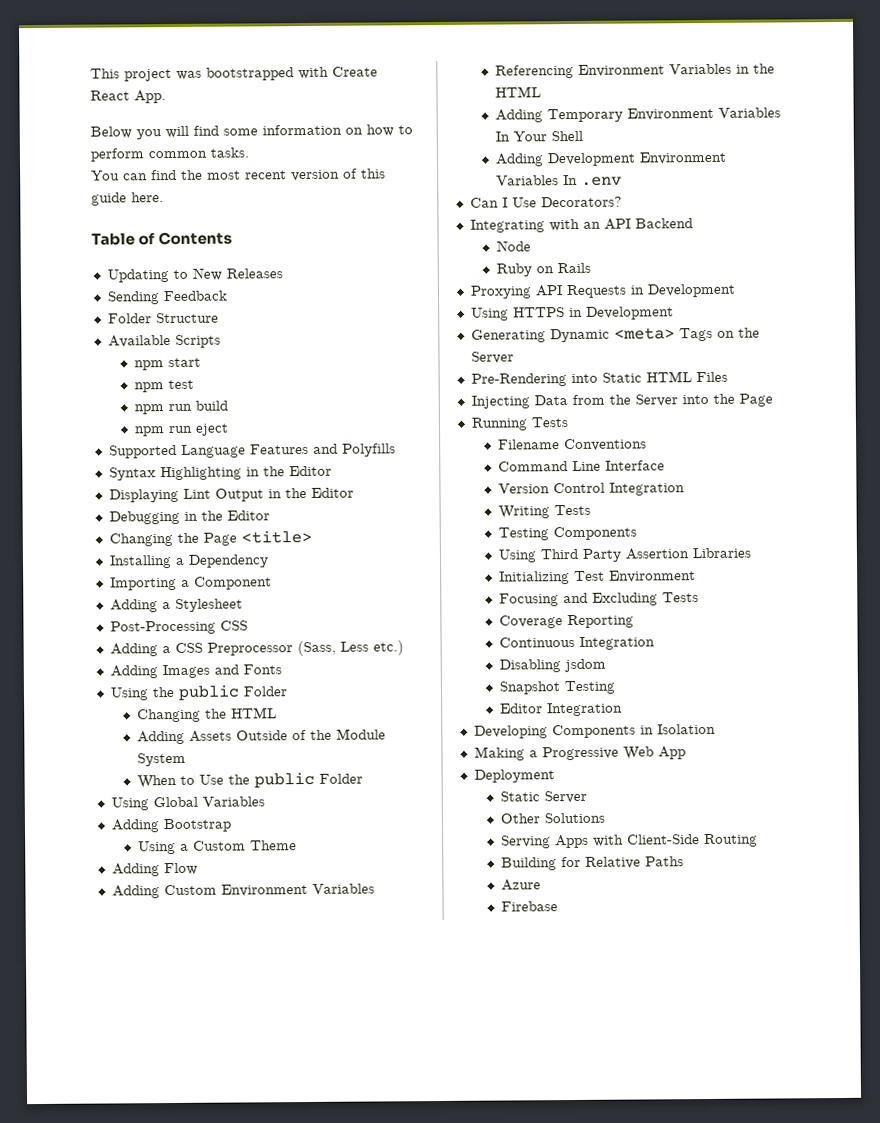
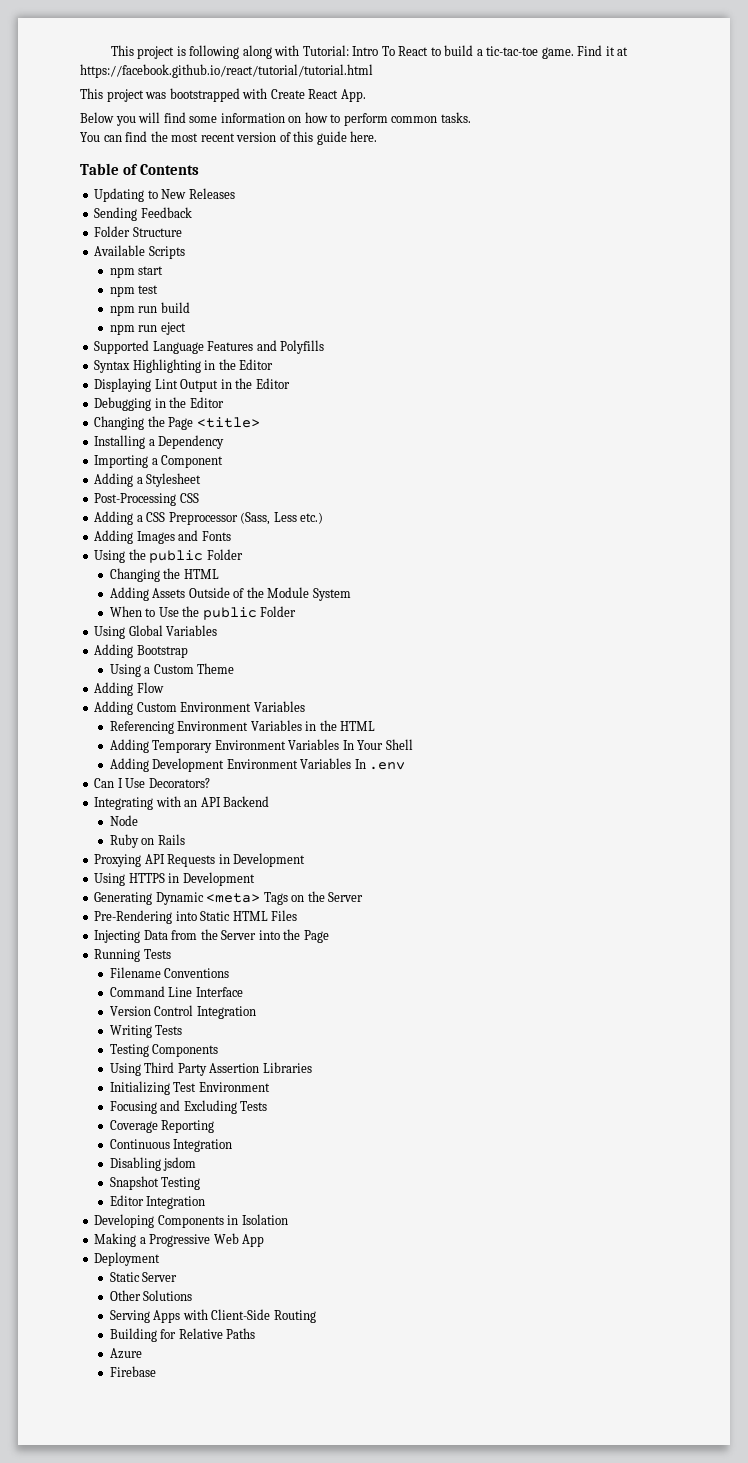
[90,68,172,82] This project -> [110,45,629,59] [80,64,373,78] [80,88,144,102] This project is following along with Tutorial: Intro To React to build a tic-tac-toe game. Find it at https://facebook.github.io/react/tutorial/tutorial.html // This project

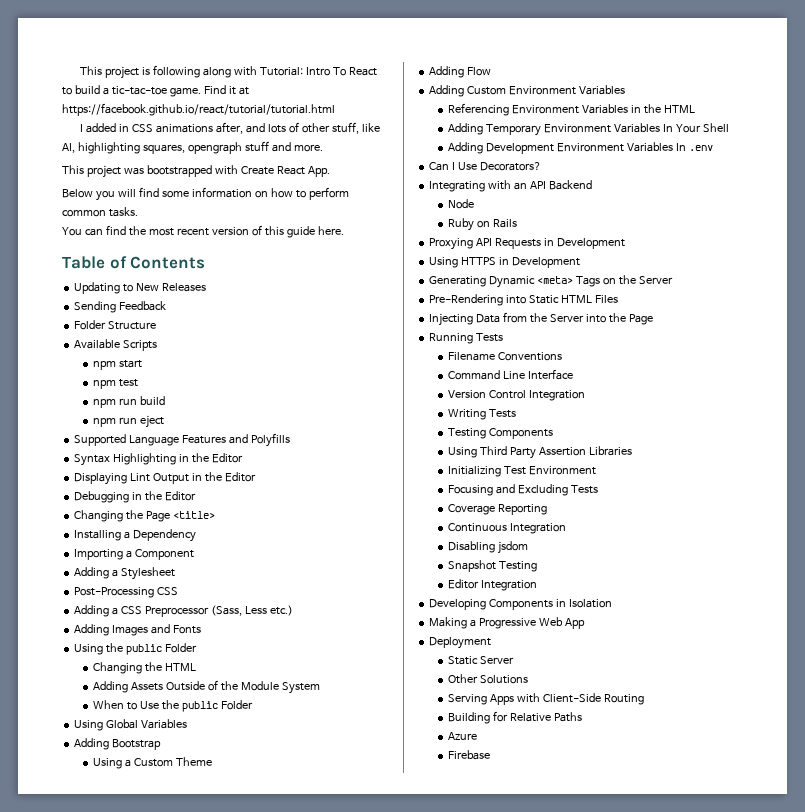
(373, 71) none -> [79,122,380,134] [62,141,323,154] // I added in CSS animations after, and lots of other stuff, like AI, highlighting squares, opengraph stuff and more.

